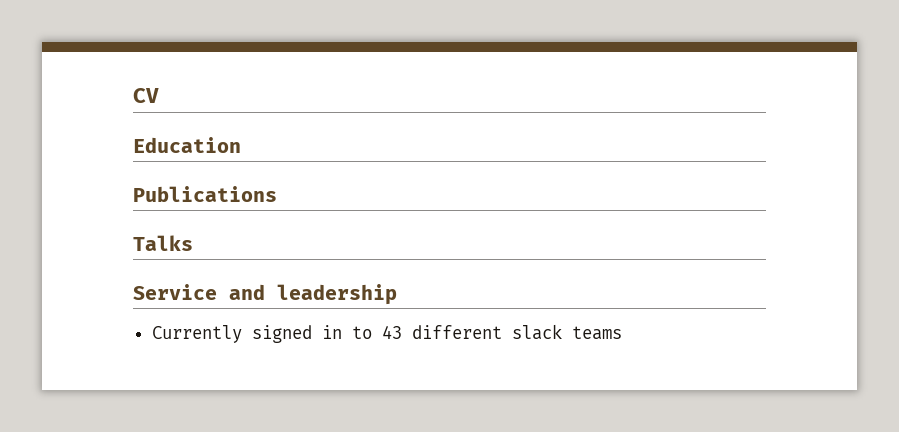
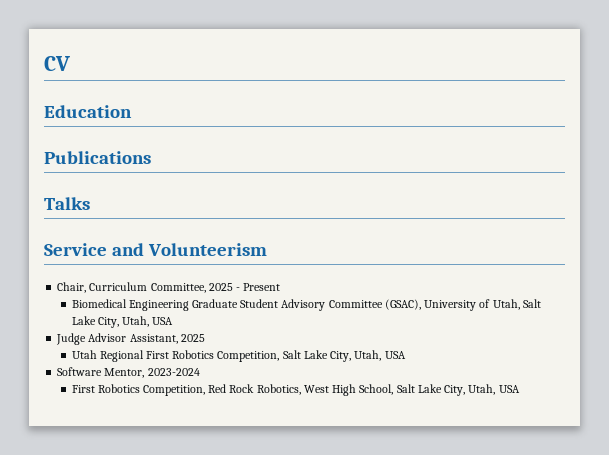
[277,284,397,305] [151,324,622,343] leadership // Currently signed in to 43 different slack teams -> [147,243,267,256] [57,282,281,293] [71,299,541,311] [71,316,174,328] [56,333,205,345] [71,350,406,362] [57,367,200,378] [71,384,520,396] Volunteerism // Chair, Curriculum Committee, 2025 - Present // Biomedical Engineering Graduate Student Advisory Committee (GSAC), University of Utah, Salt Lake City, Utah, USA // Judge Advisor Assistant, 2025 // Utah Regional First Robotics Competition, Salt Lake City, Utah, USA // Software Mentor, 2023-2024 // First Robotics Competition, Red Rock Robotics, West High School, Salt Lake City, Utah, USA

